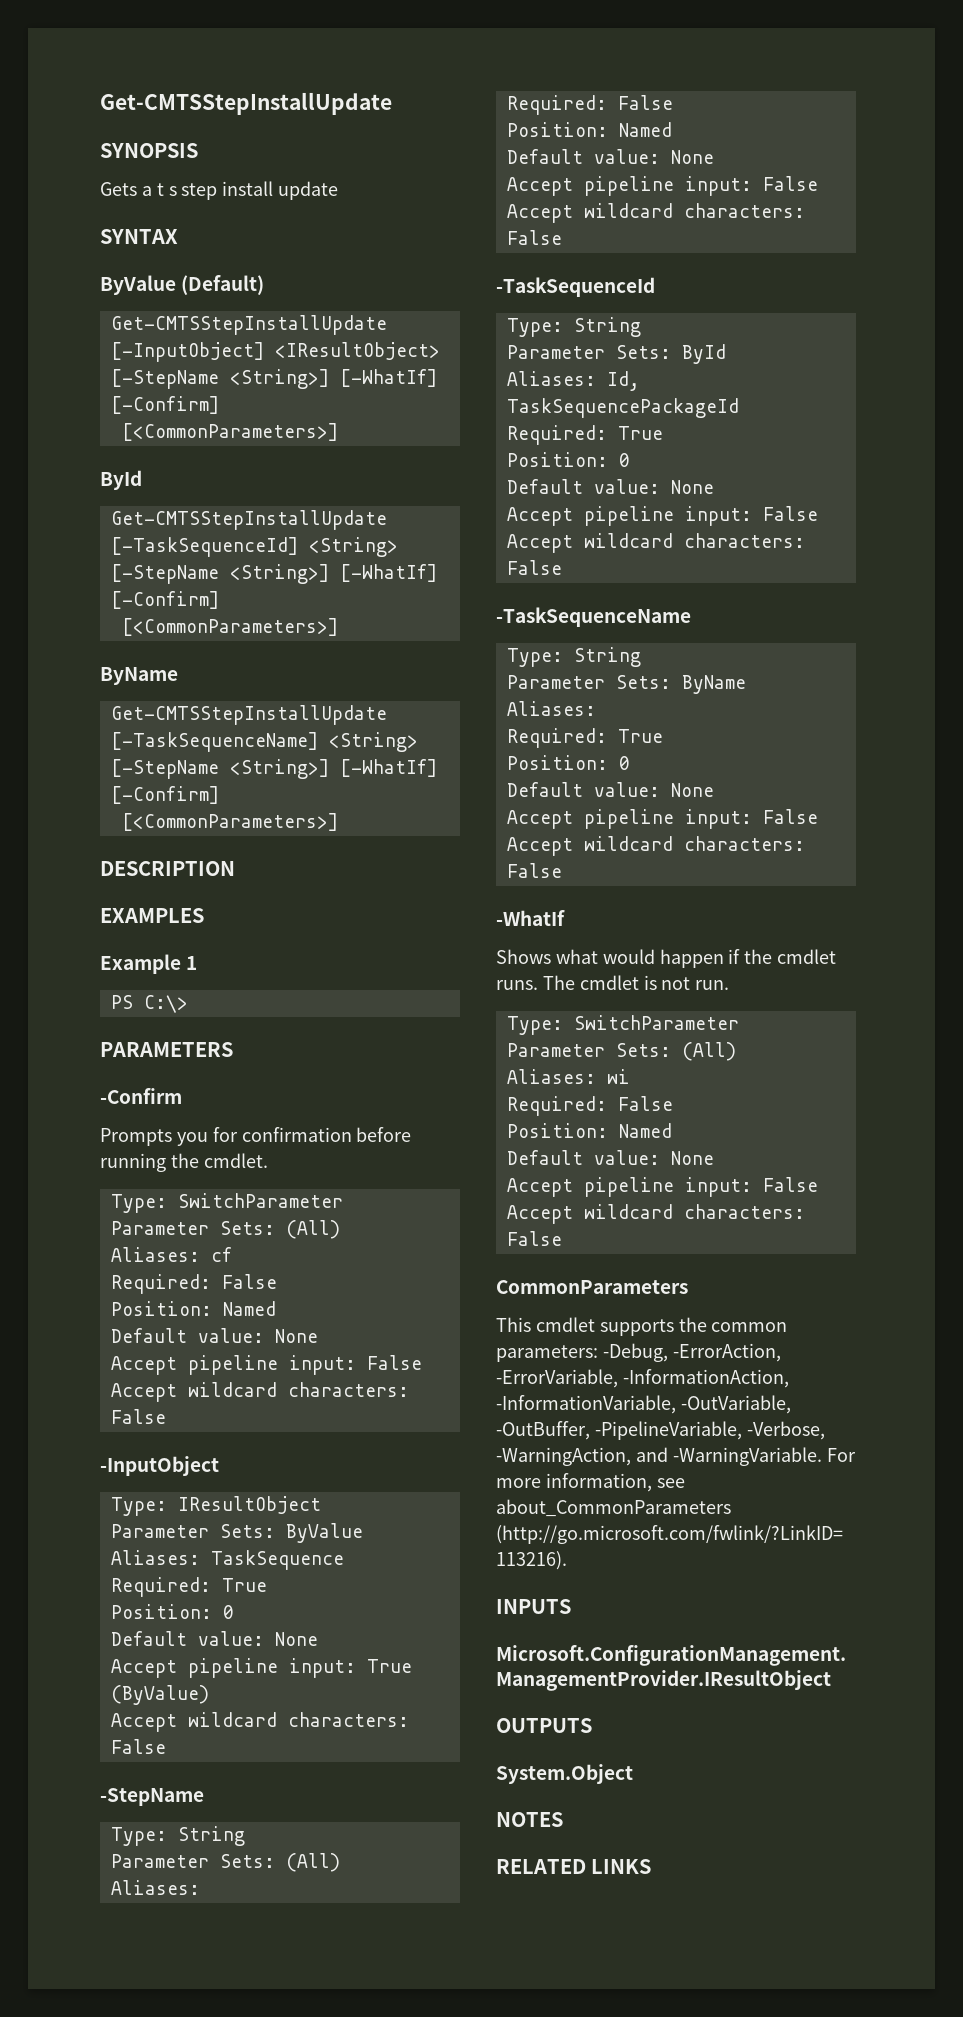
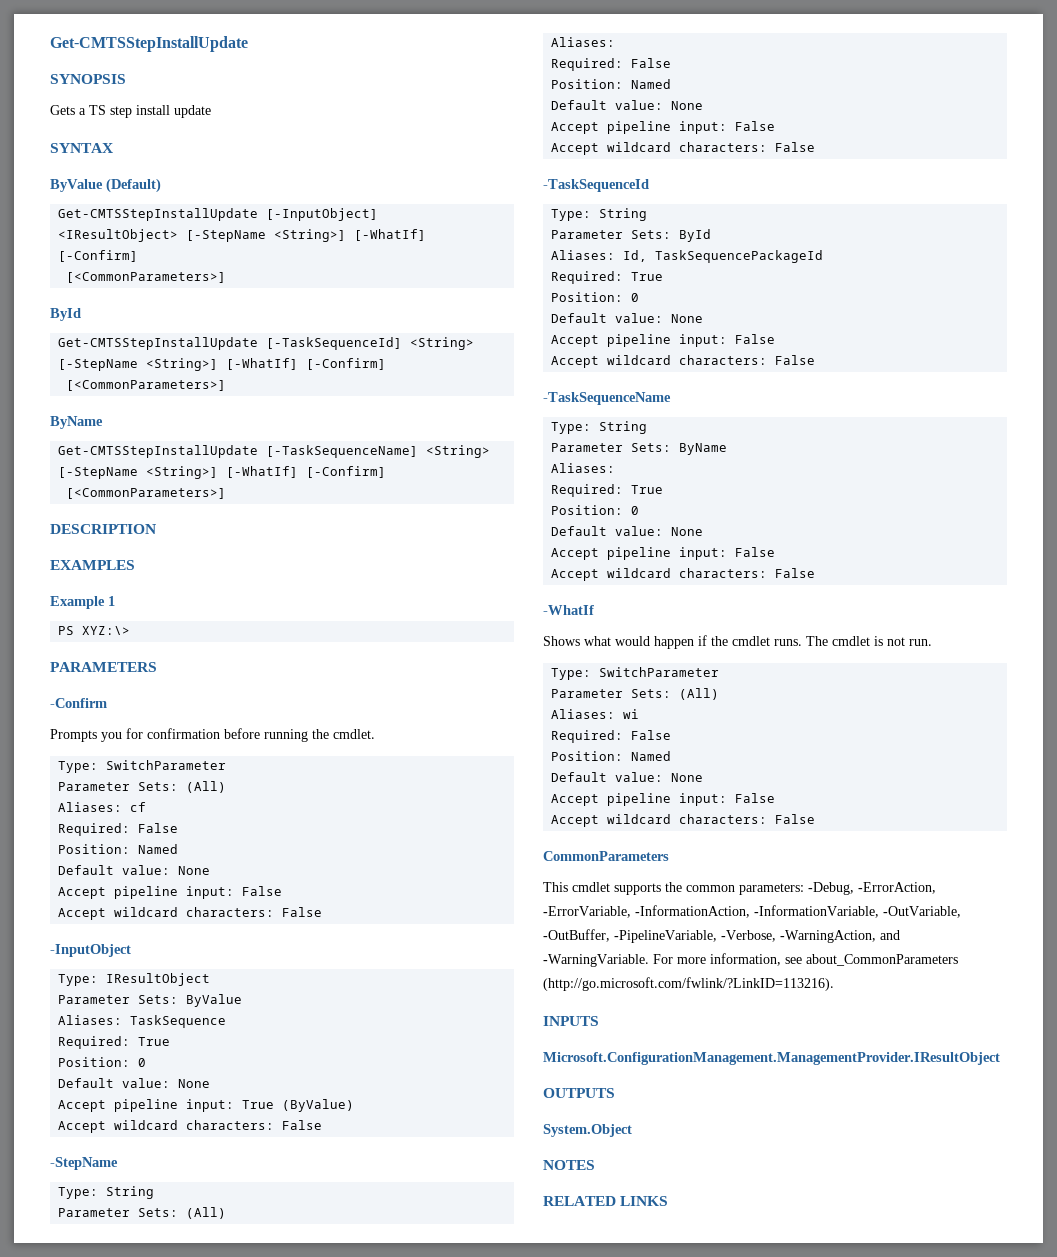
[156,183,177,196] t s -> [89,105,106,115] TS
[143,995,188,1013] C:\> -> [82,626,131,635] XYZ:\>

